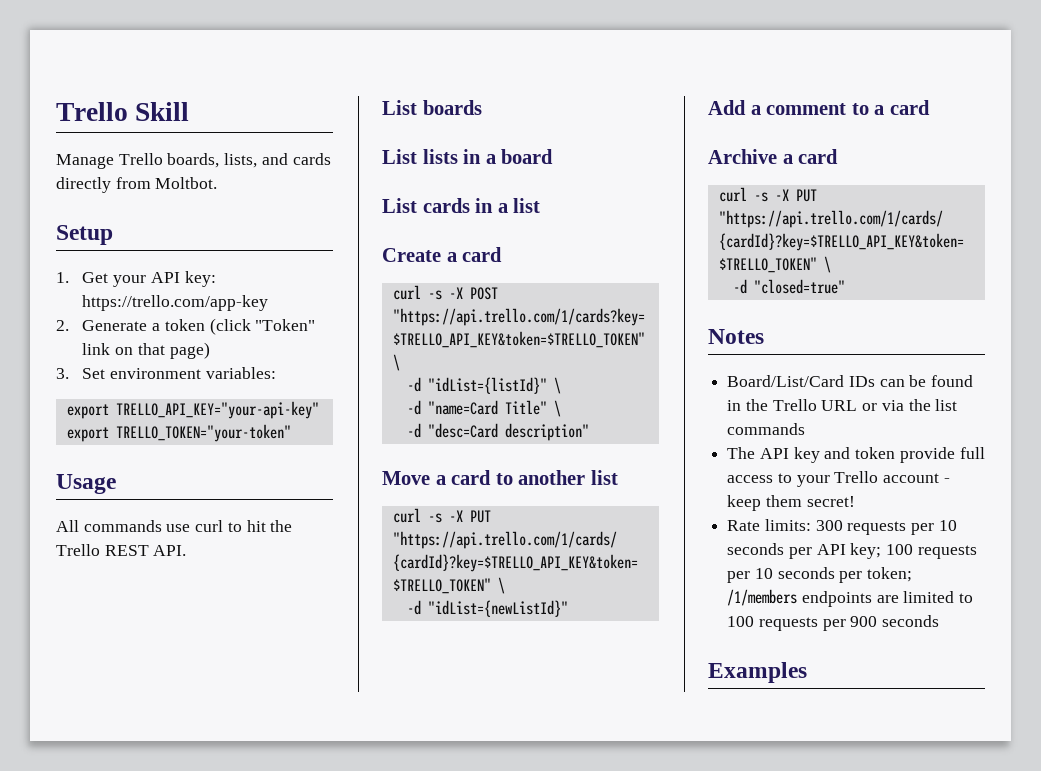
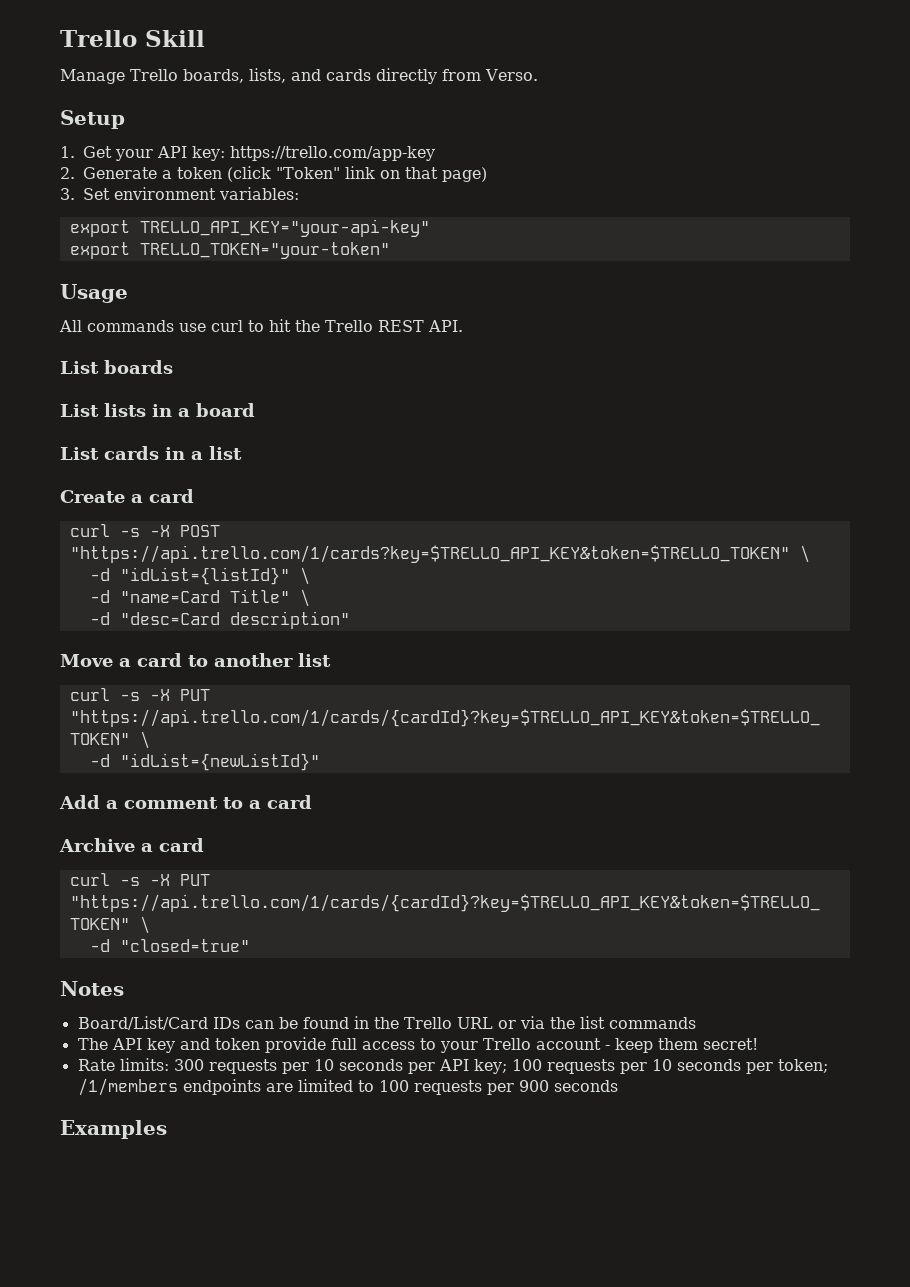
[155,177,218,189] Moltbot. -> [485,69,538,81] Verso.

